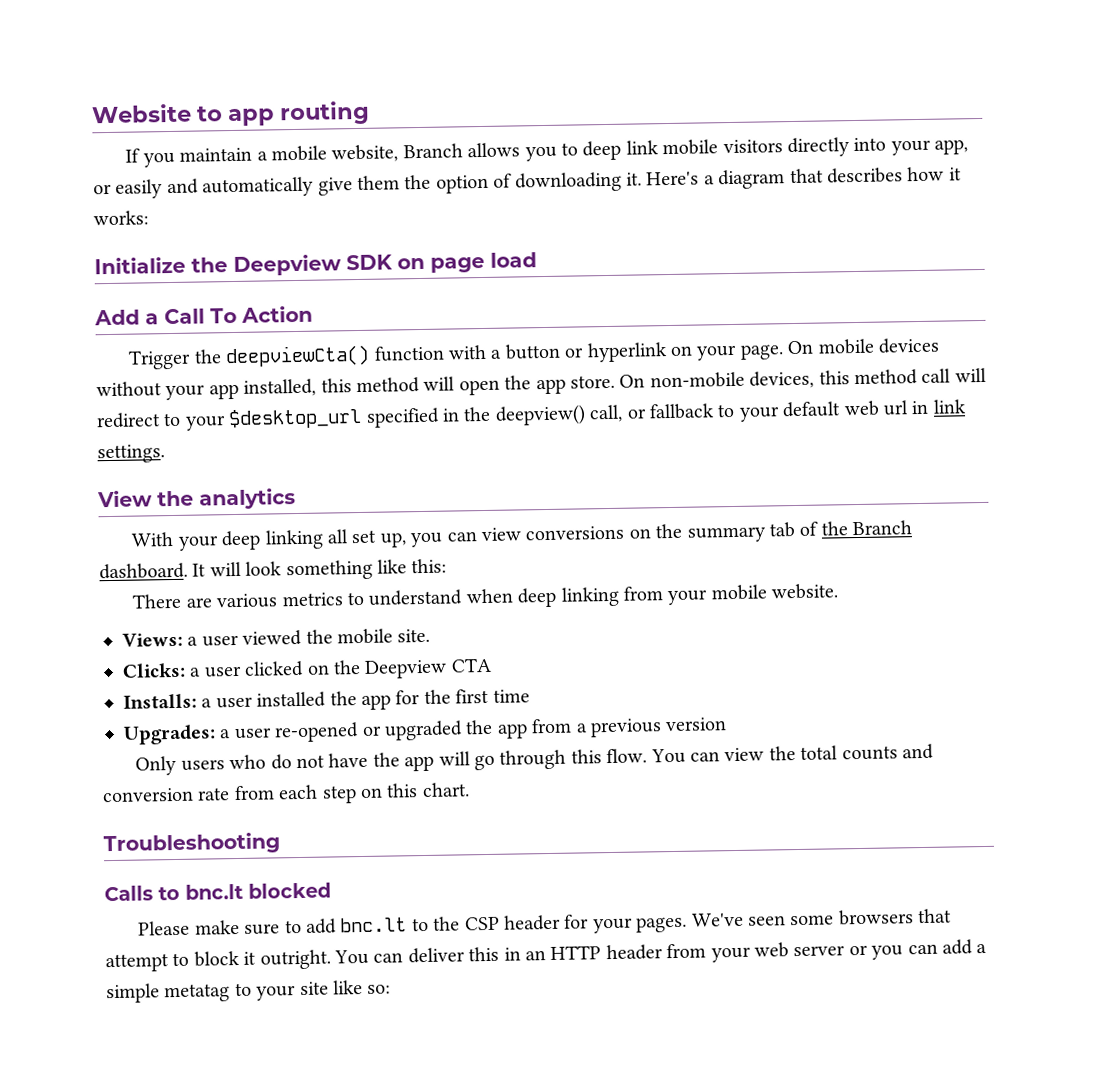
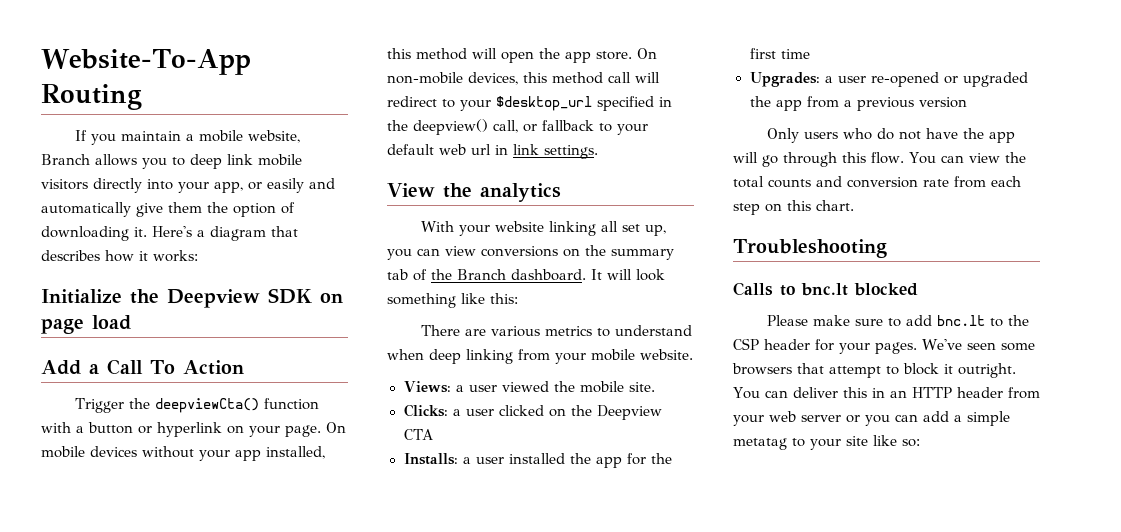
[91,100,371,127] Website to app routing -> [41,49,251,75] [41,84,142,110] Website-To-App Routing
[221,530,262,551] deep -> [494,221,544,232] website

